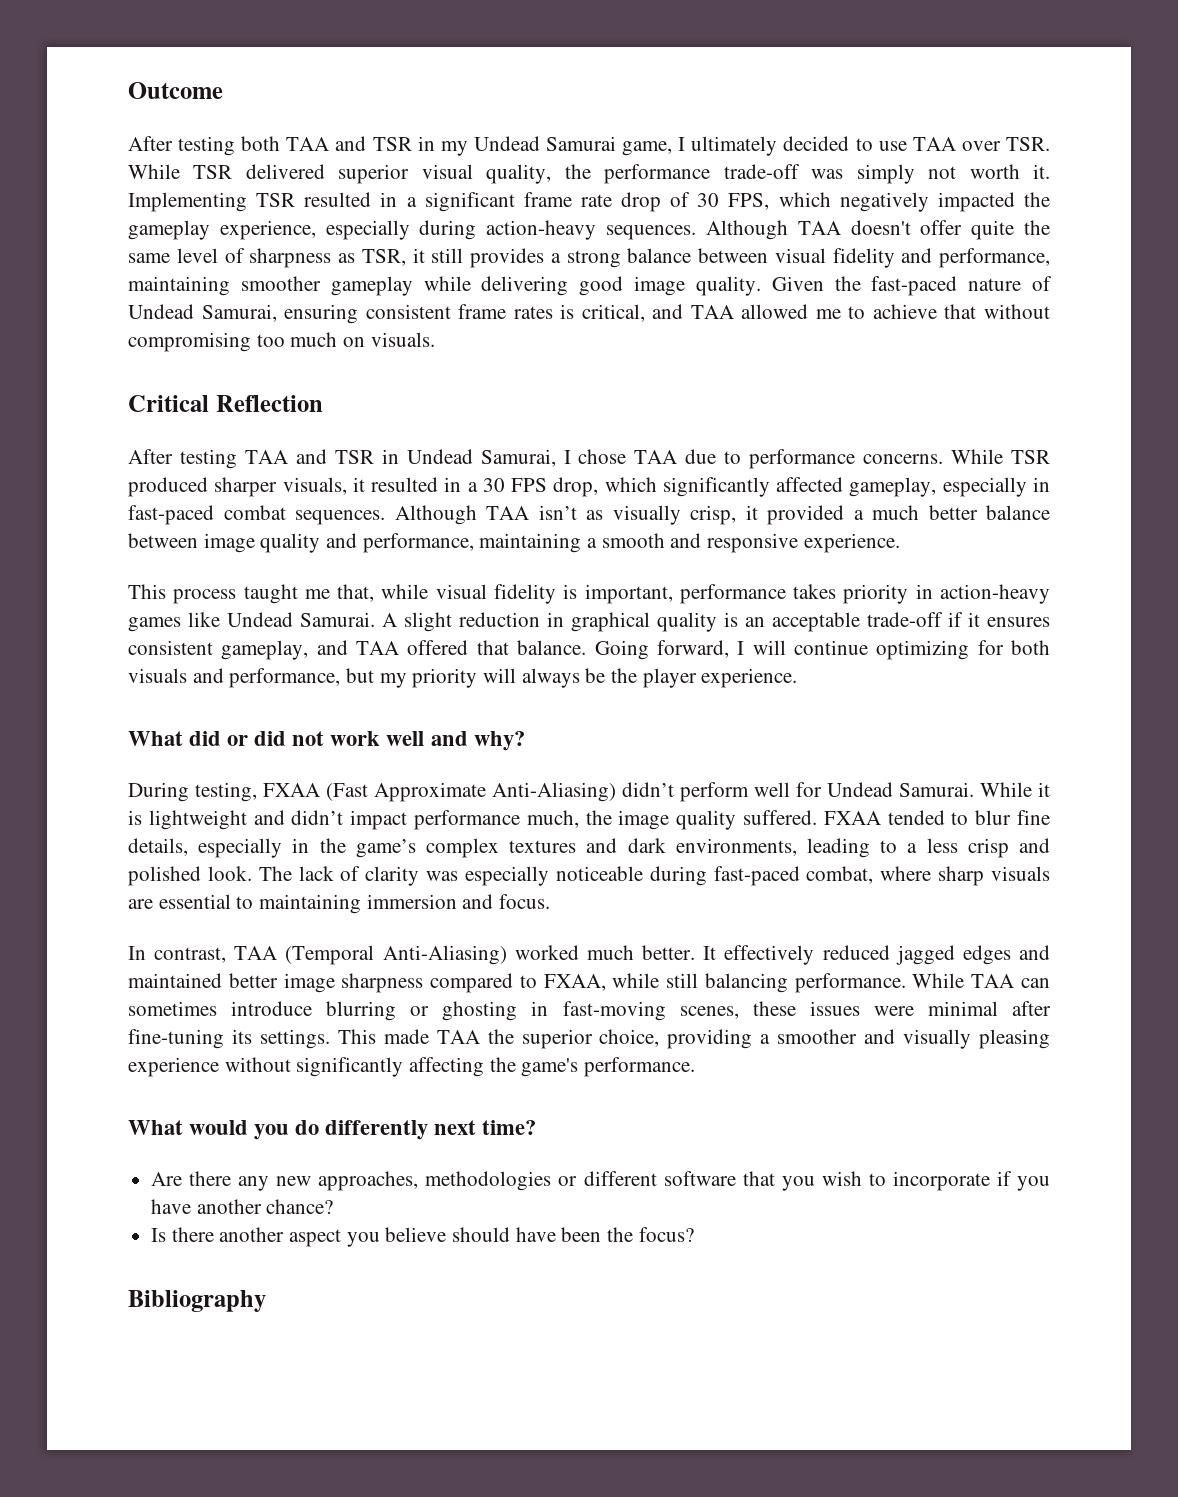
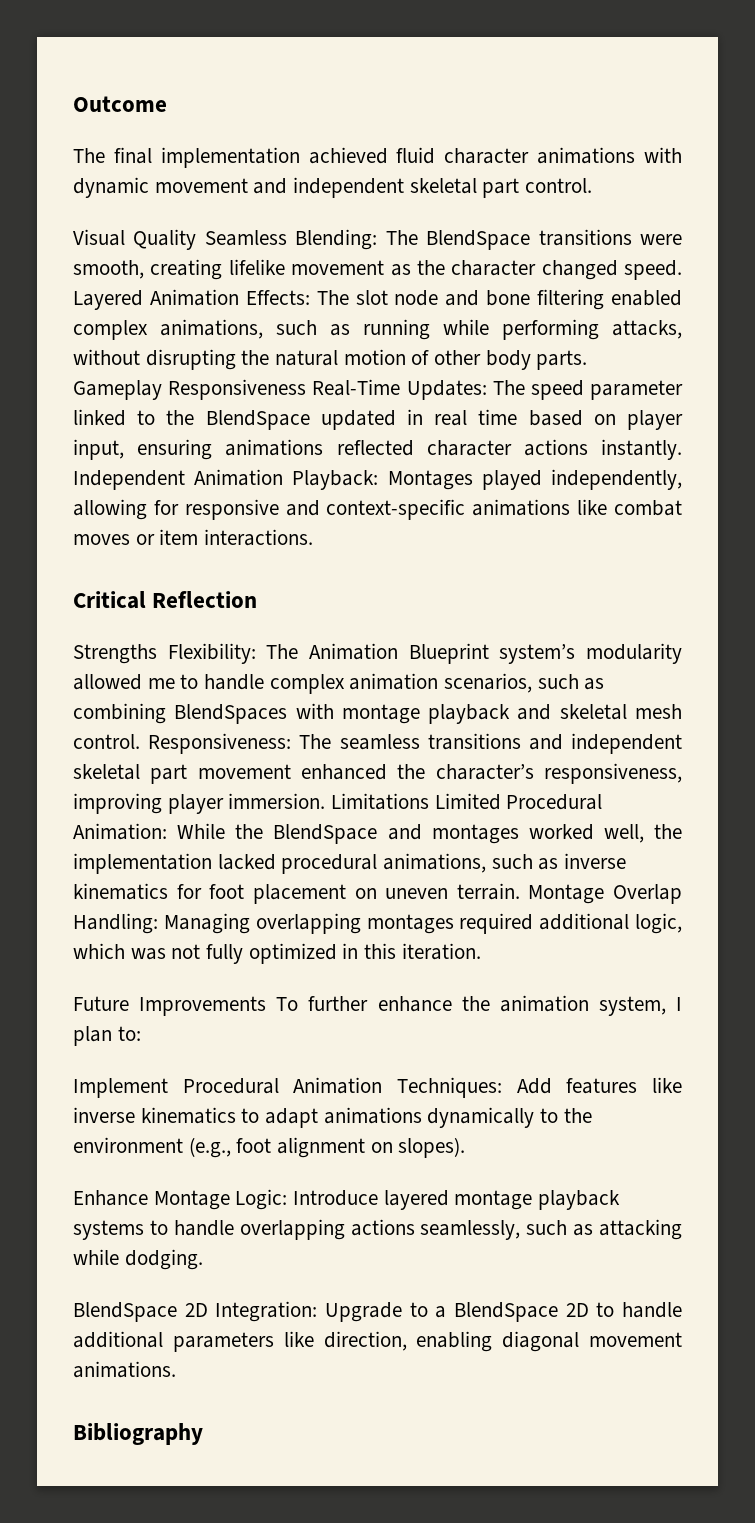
[128,136,1050,156] [128,164,1050,184] [128,192,1050,212] [128,220,1051,240] [128,248,1050,268] [128,276,1053,296] [128,304,1050,324] [128,332,435,352] [128,395,323,412] [128,449,1050,469] [128,477,1050,497] [128,505,1050,525] [128,533,900,553] [128,584,1050,604] [128,612,1050,632] [128,640,1050,660] [128,668,798,688] [128,731,525,751] [128,782,1050,802] [128,810,1050,830] [128,838,1051,858] [128,866,1051,886] [128,894,551,914] [128,945,1051,965] [128,973,1050,993] [128,1001,1052,1021] [128,1029,1050,1049] [128,1057,696,1077] [128,1120,537,1140] [151,1171,1050,1191] [151,1199,334,1214] [151,1227,694,1247] After testing both TAA and TSR in my Undead Samurai game, I ultimately decided to use TAA over TSR. While TSR delivered superior visual quality, the performance trade-off was simply not worth it. Implementing TSR resulted in a significant frame rate drop of 30 FPS, which negatively impacted the gameplay experience, especially during action-heavy sequences. Although TAA doesn't offer quite the same level of sharpness as TSR, it still provides a strong balance between visual fidelity and performance, maintaining smoother gameplay while delivering good image quality. Given the fast-paced nature of Undead Samurai, ensuring consistent frame rates is critical, and TAA allowed me to achieve that without compromising too much on visuals. // Critical Reflection // After testing TAA and TSR in Undead Samurai, I chose TAA due to performance concerns. While TSR produced sharper visuals, it resulted in a 30 FPS drop, which significantly affected gameplay, especially in fast-paced combat sequences. Although TAA isn’t as visually crisp, it provided a much better balance between image quality and performance, maintaining a smooth and responsive experience. // This process taught me that, while visual fidelity is important, performance takes priority in action-heavy games like Undead Samurai. A slight reduction in graphical quality is an acceptable trade-off if it ensures consistent gameplay, and TAA offered that balance. Going forward, I will continue optimizing for both visuals and performance, but my priority will always be the player experience. // What did or did not work well and why? // During testing, FXAA (Fast Approximate Anti-Aliasing) didn’t perform well for Undead Samurai. While it is lightweight and didn’t impact performance much, the image quality suffered. FXAA tended to blur fine details, especially in the game’s complex textures and dark environments, leading to a less crisp and polished look. The lack of clarity was especially noticeable during fast-paced combat, where sharp visuals are essential to maintaining immersion and focus. // In contrast, TAA (Temporal Anti-Aliasing) worked much better. It effectively reduced jagged edges and maintained better image sharpness compared to FXAA, while still balancing performance. While TAA can sometimes introduce blurring or ghosting in fast-moving scenes, these issues were minimal after fine-tuning its settings. This made TAA the superior choice, providing a smoother and visually pleasing experience without significantly affecting the game's performance. // What would you do differently next time? // Are there any new approaches, methodologies or different software that you wish to incorporate if you have another chance? // Is there another aspect you believe should have been the focus? -> [73,147,682,168] [73,177,593,198] [73,229,682,250] [73,259,682,280] [73,289,683,310] [73,319,682,340] [73,349,588,370] [73,379,684,400] [73,409,683,430] [73,439,682,460] [73,469,682,490] [73,499,682,520] [73,529,314,546] [73,591,258,609] [73,643,682,664] [73,673,605,694] [73,703,682,724] [73,733,683,754] [73,763,682,784] [73,793,603,814] [73,823,682,844] [73,853,627,874] [73,883,682,904] [73,913,682,934] [73,943,481,964] [73,995,682,1016] [73,1026,141,1046] [73,1077,683,1098] [73,1107,592,1128] [73,1137,466,1158] [73,1189,621,1210] [73,1219,682,1240] [73,1249,203,1270] [73,1301,682,1322] [73,1331,682,1352] [73,1361,176,1378] The final implementation achieved fluid character animations with dynamic movement and independent skeletal part control. // Visual Quality Seamless Blending: The BlendSpace transitions were smooth, creating lifelike movement as the character changed speed. Layered Animation Effects: The slot node and bone filtering enabled complex animations, such as running while performing attacks, without disrupting the natural motion of other body parts. Gameplay Responsiveness Real-Time Updates: The speed parameter linked to the BlendSpace updated in real time based on player input, ensuring animations reflected character actions instantly. Independent Animation Playback: Montages played independently, allowing for responsive and context-specific animations like combat moves or item interactions. // Critical Reflection // Strengths Flexibility: The Animation Blueprint system’s modularity allowed me to handle complex animation scenarios, such as combining BlendSpaces with montage playback and skeletal mesh control. Responsiveness: The seamless transitions and independent skeletal part movement enhanced the character’s responsiveness, improving player immersion. Limitations Limited Procedural Animation: While the BlendSpace and montages worked well, the implementation lacked procedural animations, such as inverse kinematics for foot placement on uneven terrain. Montage Overlap Handling: Managing overlapping montages required additional logic, which was not fully optimized in this iteration. // Future Improvements To further enhance the animation system, I plan to: // Implement Procedural Animation Techniques: Add features like inverse kinematics to adapt animations dynamically to the environment (e.g., foot alignment on slopes). // Enhance Montage Logic: Introduce layered montage playback systems to handle overlapping actions seamlessly, such as attacking while dodging. // BlendSpace 2D Integration: Upgrade to a BlendSpace 2D to handle additional parameters like direction, enabling diagonal movement animations.

